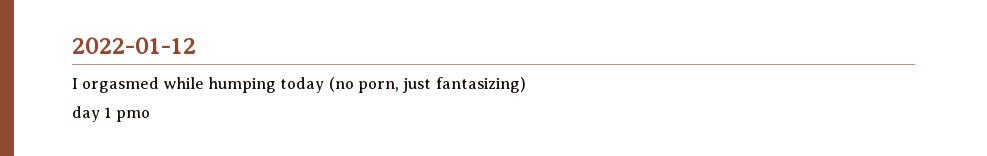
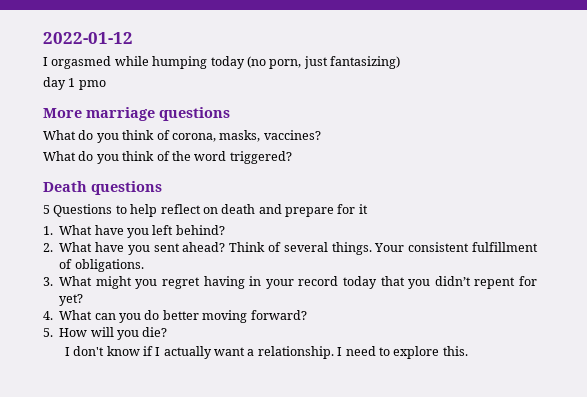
(150, 116) none -> [43,107,230,121] [43,130,321,143] [43,151,292,164] [43,181,162,195] [43,204,368,217] [43,225,225,238] [43,242,538,255] [59,259,144,272] [43,276,538,289] [59,294,84,306] [43,310,307,323] [43,327,168,340] [64,346,468,359] // More marriage questions // What do you think of corona, masks, vaccines? // What do you think of the word triggered? // Death questions // 5 Questions to help reflect on death and prepare for it // 1. What have you left behind? // 2. What have you sent ahead? Think of several things. Your consistent fulfillment of obligations. // 3. What might you regret having in your record today that you didn’t repent for yet? // 4. What can you do better moving forward? // 5. How will you die? // I don't know if I actually want a relationship. I need to explore this.

